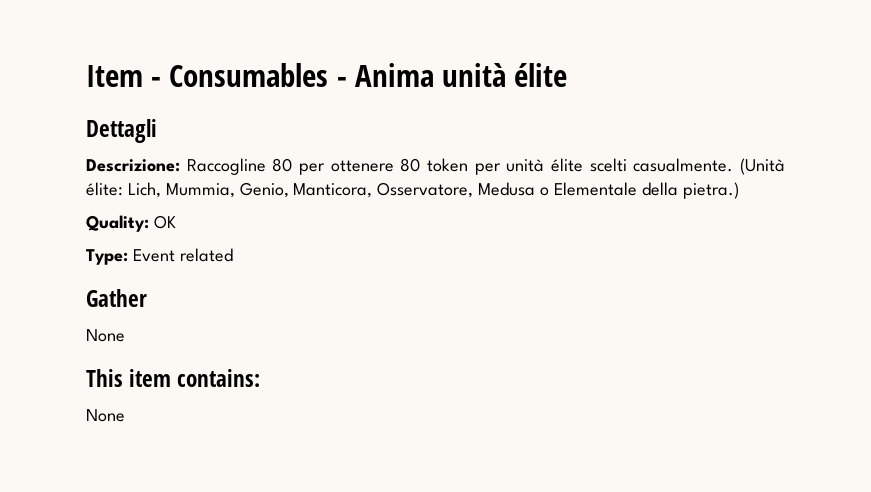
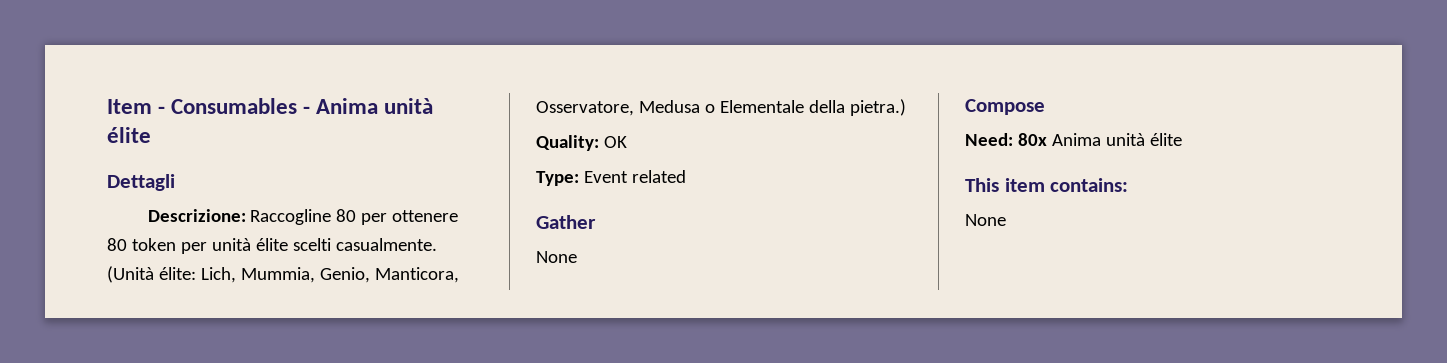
(125, 335) none -> [965,99,1045,115] [965,133,1182,146] // Compose // Need: 80x Anima unità élite

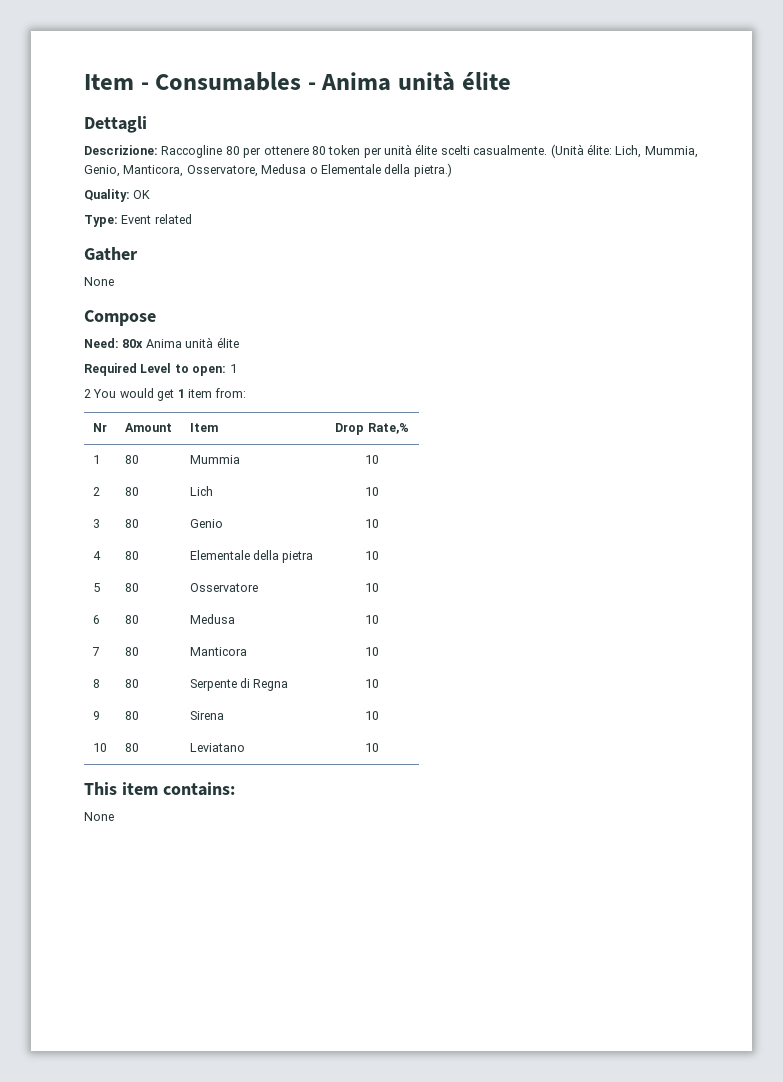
(1182, 139) none -> [84,363,237,376] [84,388,247,401] [92,423,107,432] [124,423,172,432] [189,423,218,432] [335,423,409,435] [92,455,100,464] [124,455,139,464] [189,455,240,464] [365,455,379,464] [92,487,100,496] [124,487,139,496] [189,486,213,496] [365,487,379,496] [92,519,100,528] [124,519,139,528] [189,519,223,528] [365,519,379,528] [92,551,101,560] [124,551,139,560] [189,550,314,563] [365,551,379,560] [92,583,100,592] [124,583,139,592] [189,583,258,592] [365,583,379,592] [92,615,100,624] [124,615,139,624] [189,614,235,624] [365,615,379,624] [91,647,100,656] [124,647,139,656] [189,647,247,656] [365,647,379,656] [92,679,100,688] [124,679,139,688] [189,678,289,691] [365,679,379,688] [92,711,100,720] [124,711,139,720] [189,711,224,720] [365,711,379,720] [92,743,107,752] [124,743,139,752] [189,743,245,752] [365,743,379,752] // Required Level to open: 1 // 2 You would get 1 item from: // Nr | Amount | Item | Drop Rate,% // 1 | 80 | Mummia | 10 // 2 | 80 | Lich | 10 // 3 | 80 | Genio | 10 // 4 | 80 | Elementale della pietra | 10 // 5 | 80 | Osservatore | 10 // 6 | 80 | Medusa | 10 // 7 | 80 | Manticora | 10 // 8 | 80 | Serpente di Regna | 10 // 9 | 80 | Sirena | 10 // 10 | 80 | Leviatano | 10

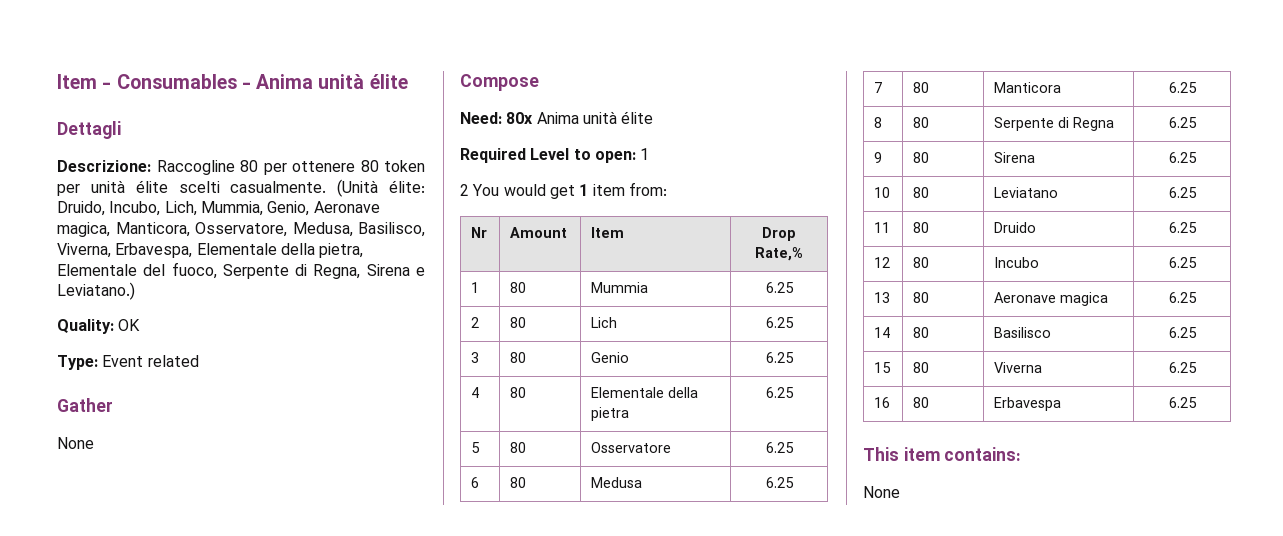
(612, 149) none -> [57,201,161,216] Druido, Incubo,
[123,163,452,177] Manticora, Osservatore, Medusa o Elementale della pietra.) -> [313,201,380,213] [57,222,425,237] [57,243,364,258] [57,262,425,279] [57,282,135,300] Aeronave magica, Manticora, Osservatore, Medusa, Basilisco, Viverna, Erbavespa, Elementale della pietra, Elementale del fuoco, Serpente di Regna, Sirena e Leviatano.)
[365,455,379,464] 10 -> [765,282,794,293] 6.25
[365,487,379,496] 10 -> [765,317,794,328] 6.25
[365,519,379,528] 10 -> [765,352,794,363] 6.25
[365,551,379,560] 10 -> [765,387,794,398] 6.25
[365,583,379,592] 10 -> [765,442,794,453] 6.25
[365,615,379,624] 10 -> [765,477,794,488] 6.25
[365,647,379,656] 10 -> [1168,82,1197,93] 6.25
[365,679,379,688] 10 -> [1168,117,1197,128] 6.25
[365,711,379,720] 10 -> [1168,152,1197,163] 6.25
[365,743,379,752] 10 -> [1168,187,1197,198] [874,222,891,233] [913,222,930,233] [994,222,1037,233] [1168,222,1197,233] [874,257,891,268] [913,257,930,268] [994,257,1040,268] [1168,257,1197,268] [874,292,891,303] [913,292,930,303] [994,292,1109,306] [1168,292,1197,303] [874,327,891,338] [913,327,930,338] [994,327,1052,338] [1168,327,1197,338] [874,362,892,373] [913,362,930,373] [994,362,1043,373] [1168,362,1197,373] [874,397,891,408] [913,397,930,408] [994,397,1062,411] [1168,397,1197,408] 6.25 // 11 | 80 | Druido | 6.25 // 12 | 80 | Incubo | 6.25 // 13 | 80 | Aeronave magica | 6.25 // 14 | 80 | Basilisco | 6.25 // 15 | 80 | Viverna | 6.25 // 16 | 80 | Erbavespa | 6.25

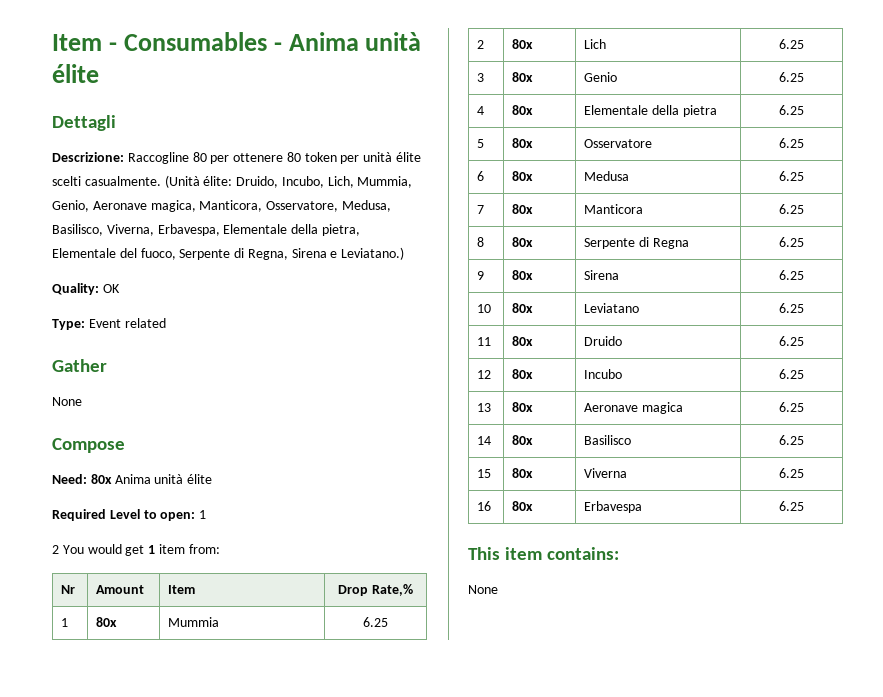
[510,282,527,293] 80 -> [95,617,117,627] 80x
[510,317,527,328] 80 -> [511,39,533,49] 80x
[510,352,527,363] 80 -> [511,72,533,82] 80x
[510,387,527,398] 80 -> [511,105,533,115] 80x
[510,442,527,453] 80 -> [511,138,533,148] 80x
[510,477,527,488] 80 -> [511,171,533,181] 80x
[913,82,930,93] 80 -> [511,204,533,214] 80x
[913,117,930,128] 80 -> [511,237,533,247] 80x
[913,152,930,163] 80 -> [511,270,533,280] 80x
[913,187,930,198] 80 -> [511,303,533,313] 80x
[913,222,930,233] 80 -> [511,336,533,346] 80x
[913,257,930,268] 80 -> [511,369,533,379] 80x
[913,292,930,303] 80 -> [511,402,533,412] 80x
[913,327,930,338] 80 -> [511,435,533,445] 80x
[913,362,930,373] 80 -> [511,468,533,478] 80x
[913,397,930,408] 80 -> [511,501,533,511] 80x

